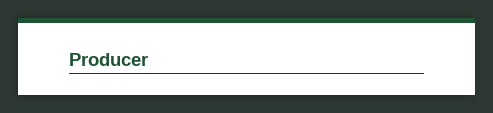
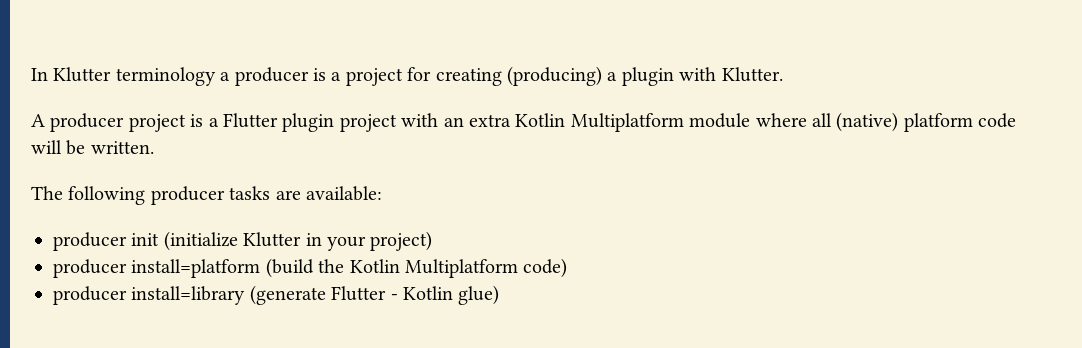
[69,53,148,66] Producer -> [31,66,783,86] [31,112,1017,132] [31,140,154,155] [31,186,382,205] [53,231,433,251] [53,258,568,278] [53,285,500,305] In Klutter terminology a producer is a project for creating (producing) a plugin with Klutter. // A producer project is a Flutter plugin project with an extra Kotlin Multiplatform module where all (native) platform code will be written. // The following producer tasks are available: // producer init (initialize Klutter in your project) // producer install=platform (build the Kotlin Multiplatform code) // producer install=library (generate Flutter - Kotlin glue)

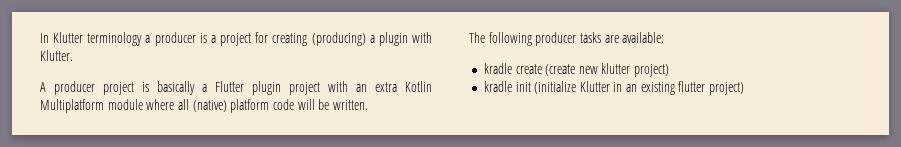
(204, 120) none -> [157,81,195,95] basically
[53,231,433,251] [53,258,568,278] [53,285,500,305] producer init (initialize Klutter in your project) // producer install=platform (build the Kotlin Multiplatform code) // producer install=library (generate Flutter - Kotlin glue) -> [483,63,670,77] [483,81,745,95] kradle create (create new klutter project) // kradle init (initialize Klutter in an existing flutter project)

